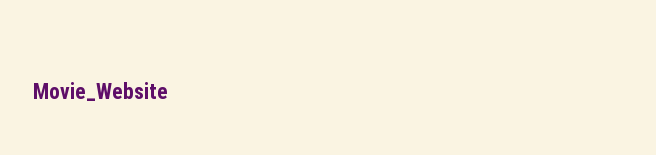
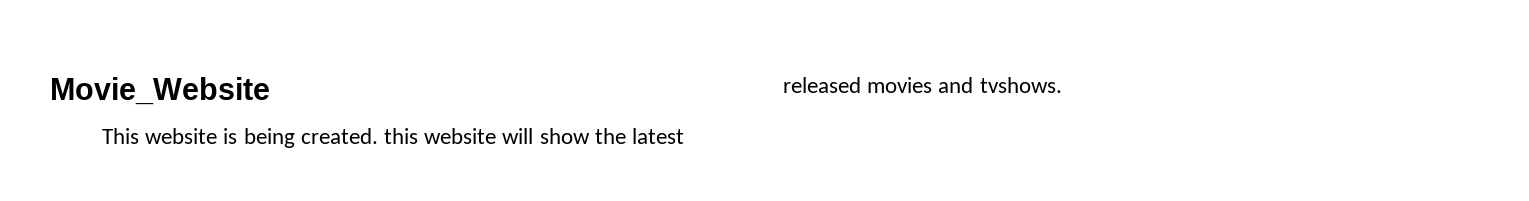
(168, 91) none -> [102,128,685,148] [783,77,1062,93] // This website is being created. this website will show the latest released movies and tvshows.

